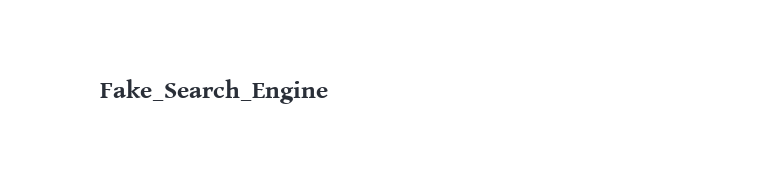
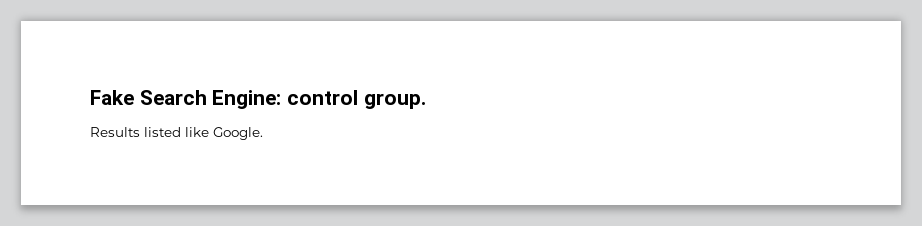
[100,79,328,104] Fake_Search_Engine -> [90,90,426,109] [90,127,263,140] Fake Search Engine: control group. // Results listed like Google.

